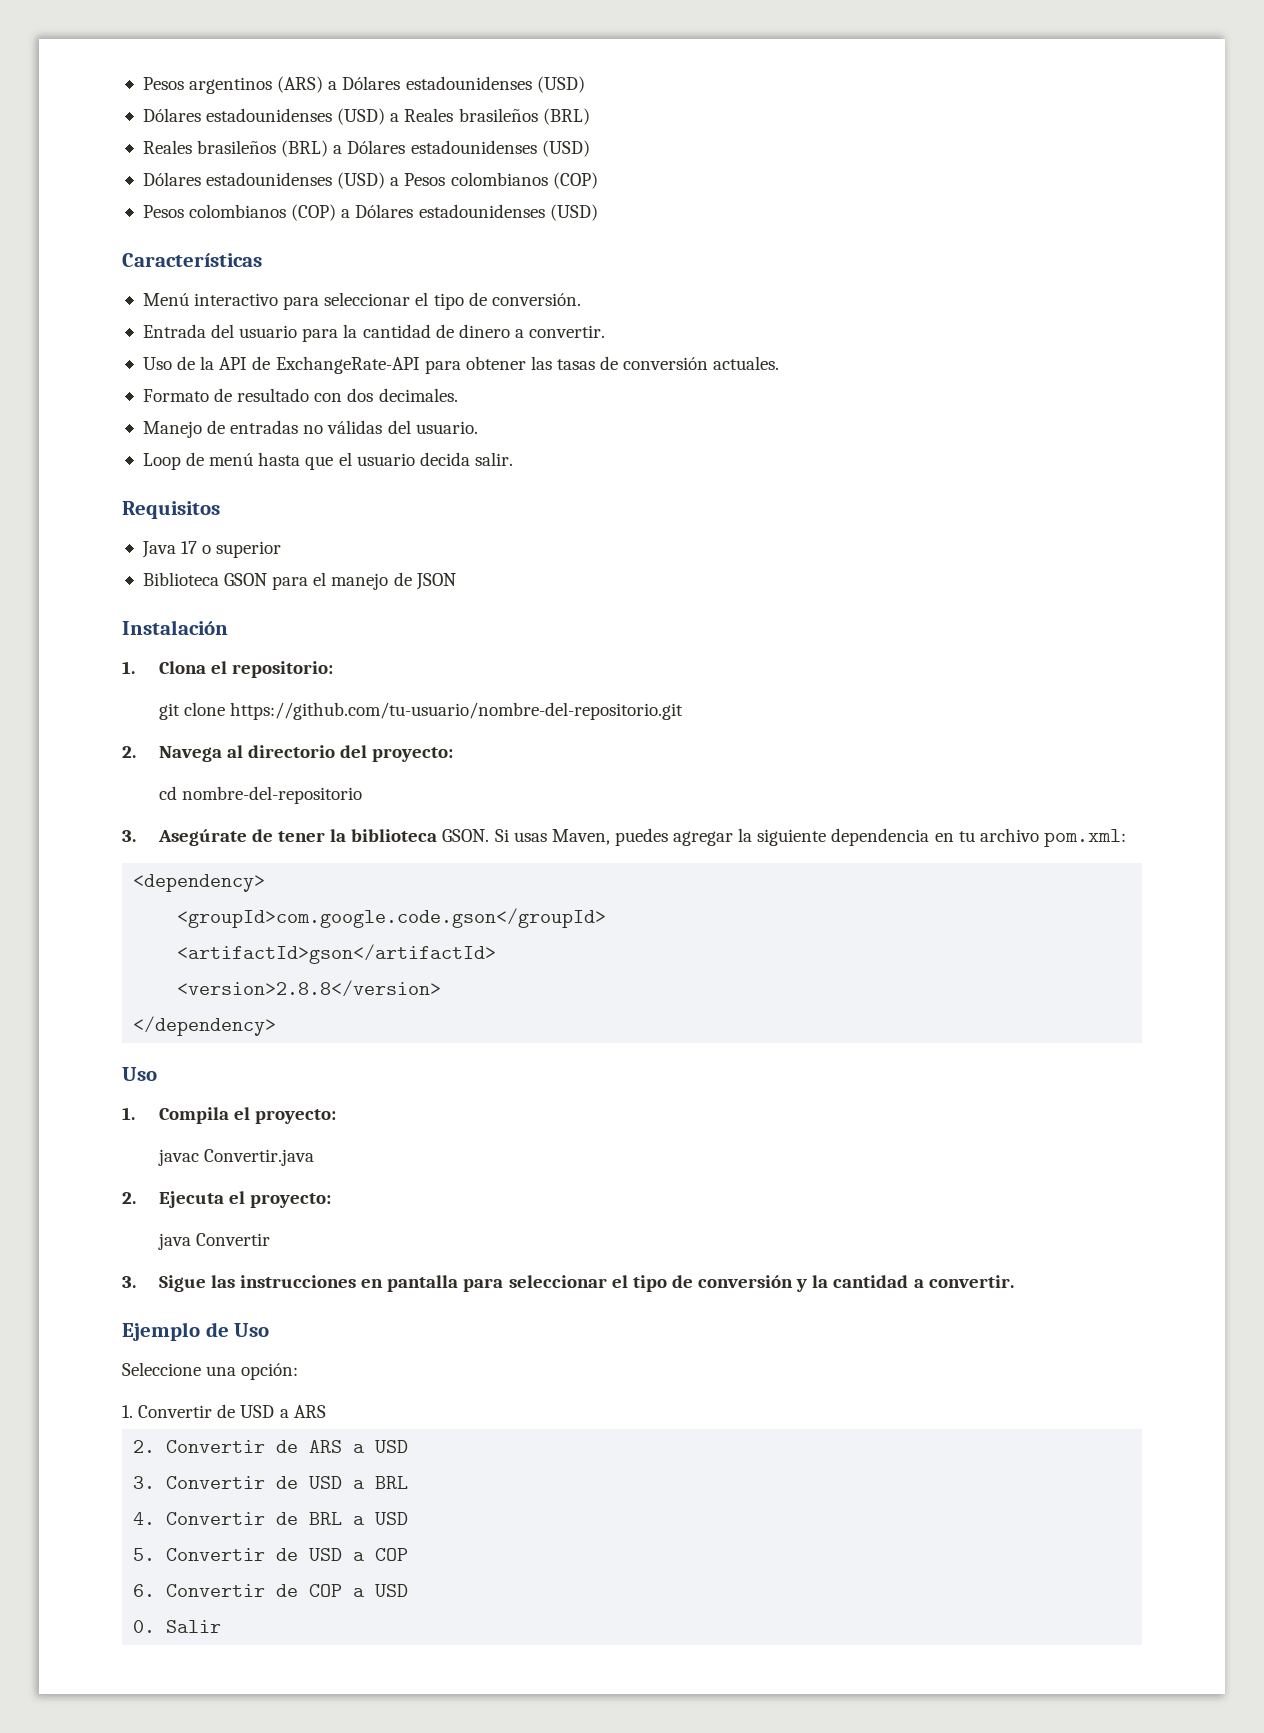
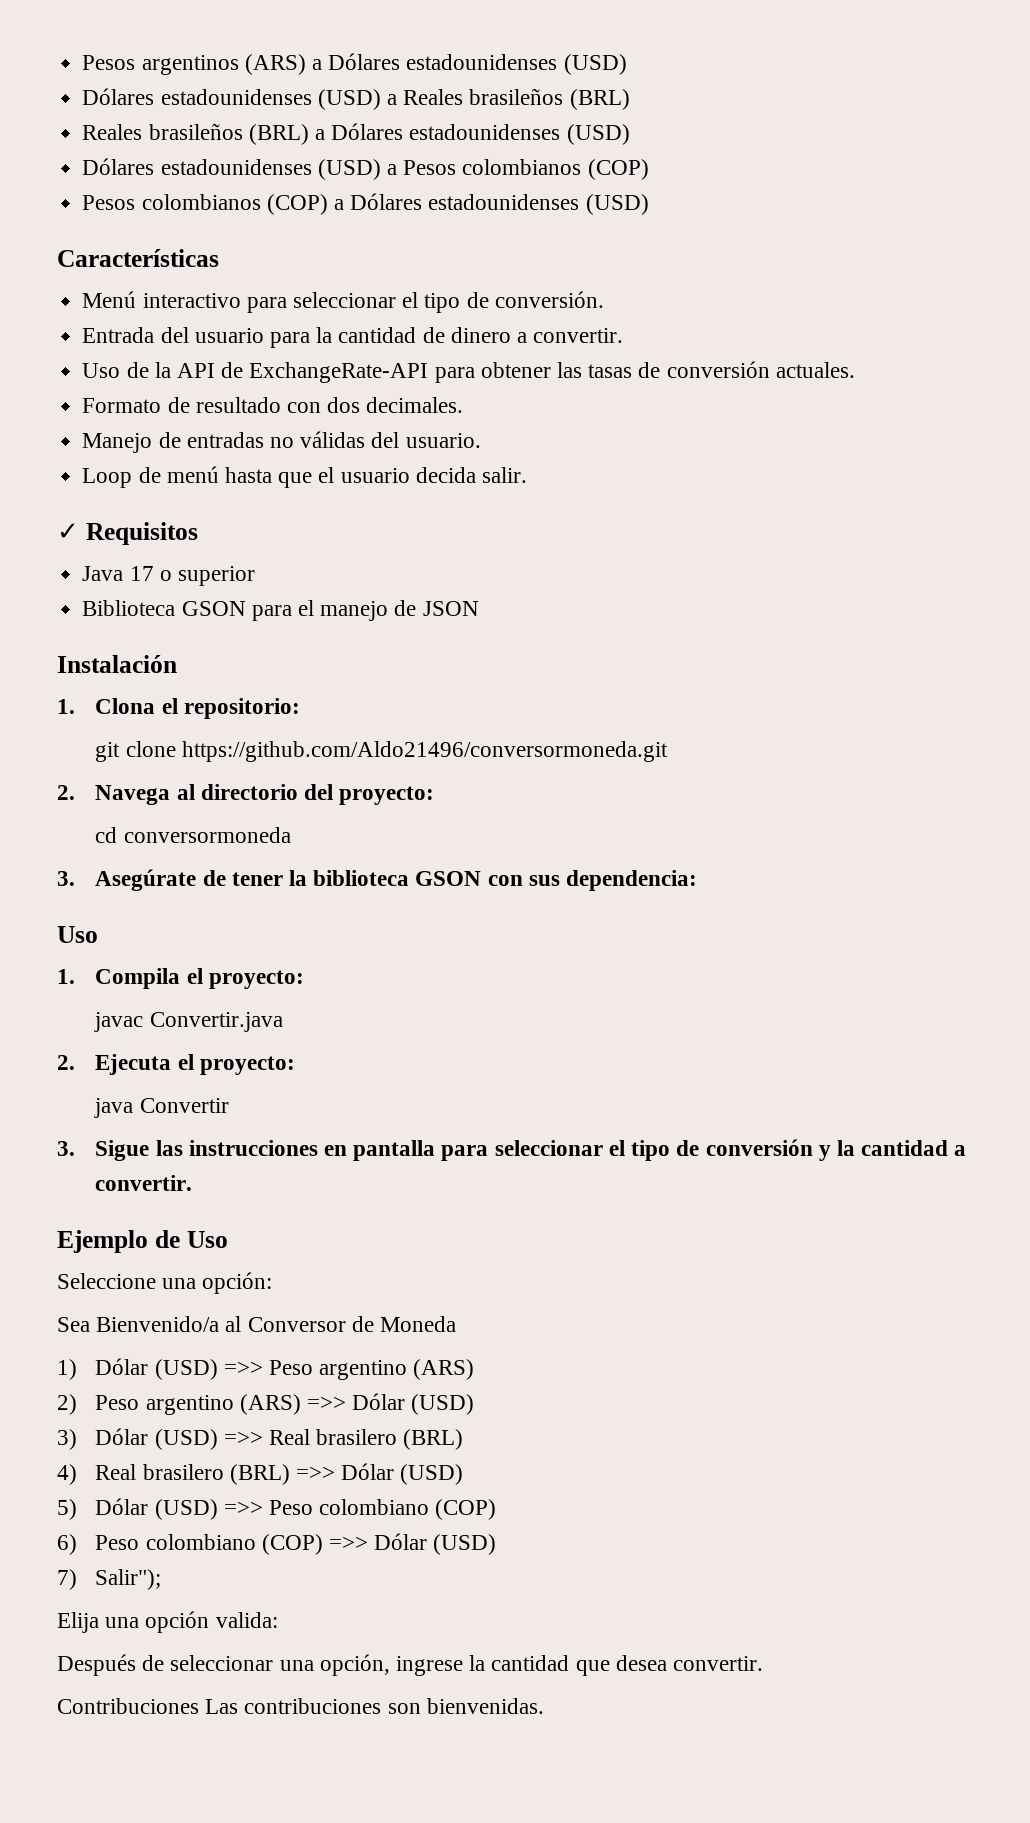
(513, 459) none -> [57,523,79,540] ✓
[230,702,684,720] https://github.com/tu-usuario/nombre-del-repositorio.git -> [181,741,668,762] https://github.com/Aldo21496/conversormoneda.git
[181,786,362,804] nombre-del-repositorio -> [123,827,291,843] conversormoneda
[442,828,1126,847] [133,874,266,892] [177,908,607,928] [177,944,497,964] [177,980,442,997] [133,1016,277,1036] GSON. Si usas Maven, puedes agregar la siguiente dependencia en tu archivo pom.xml: // <dependency> // <groupId>com.google.code.gson</groupId> // <artifactId>gson</artifactId> // <version>2.8.8</version> // </dependency> -> [415,870,698,891] GSON con sus dependencia:
[122,1404,326,1418] [133,1440,409,1453] [133,1476,409,1489] [133,1512,409,1525] [133,1548,409,1561] [133,1584,409,1597] [133,1620,222,1633] 1. Convertir de USD a ARS // 2. Convertir de ARS a USD // 3. Convertir de USD a BRL // 4. Convertir de BRL a USD // 5. Convertir de USD a COP // 6. Convertir de COP a USD // 0. Salir -> [57,1316,457,1332] [57,1358,475,1380] [57,1393,475,1415] [57,1428,464,1450] [57,1463,464,1485] [57,1498,497,1520] [57,1533,497,1555] [57,1569,162,1590] [57,1611,278,1633] [57,1654,764,1676] [57,1698,544,1714] Sea Bienvenido/a al Conversor de Moneda // 1) Dólar (USD) =>> Peso argentino (ARS) // 2) Peso argentino (ARS) =>> Dólar (USD) // 3) Dólar (USD) =>> Real brasilero (BRL) // 4) Real brasilero (BRL) =>> Dólar (USD) // 5) Dólar (USD) =>> Peso colombiano (COP) // 6) Peso colombiano (COP) =>> Dólar (USD) // 7) Salir"); // Elija una opción valida: // Después de seleccionar una opción, ingrese la cantidad que desea convertir. // Contribuciones Las contribuciones son bienvenidas.

